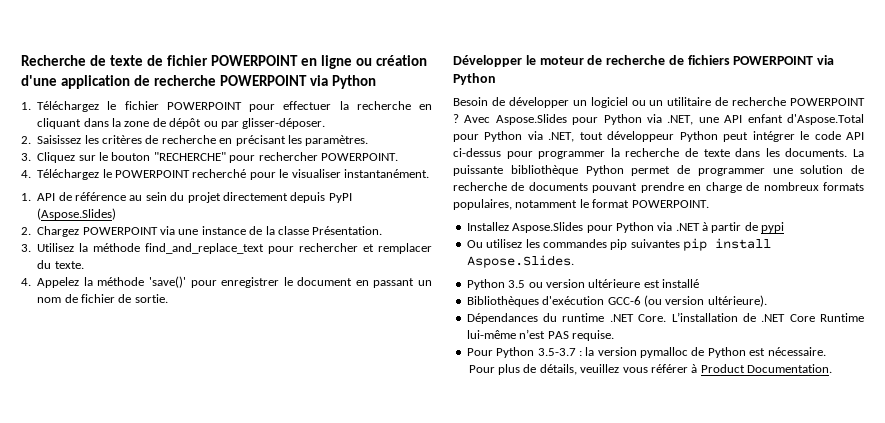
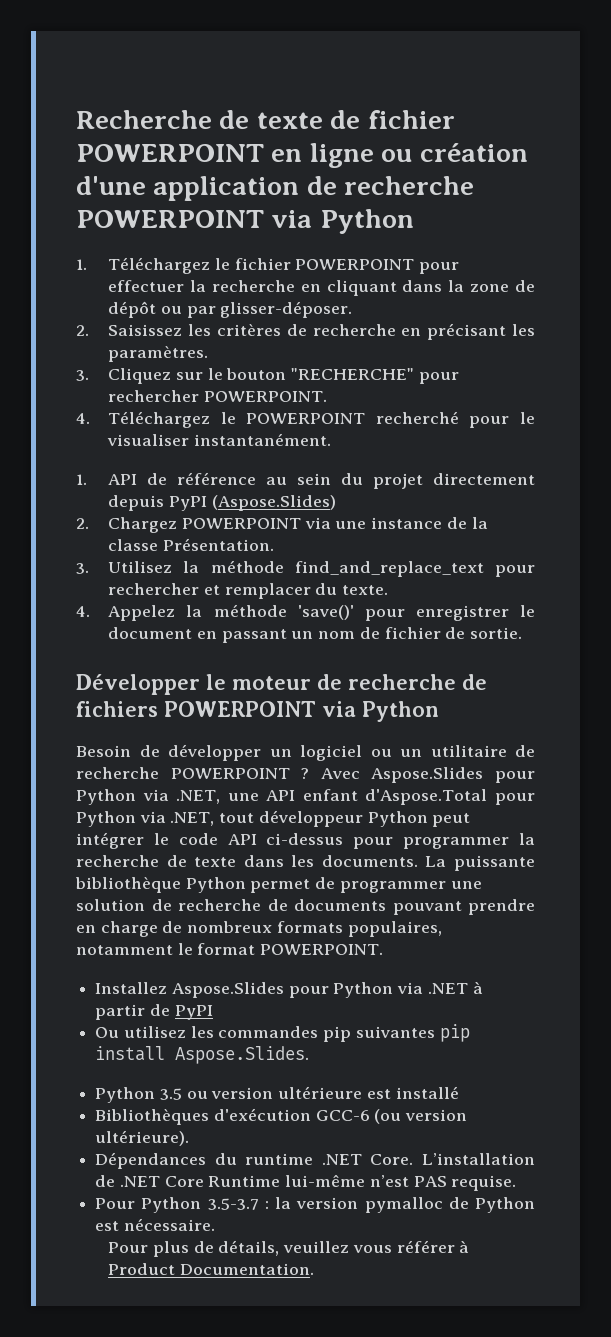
[761,222,785,233] pypi -> [174,1005,213,1020] PyPI

